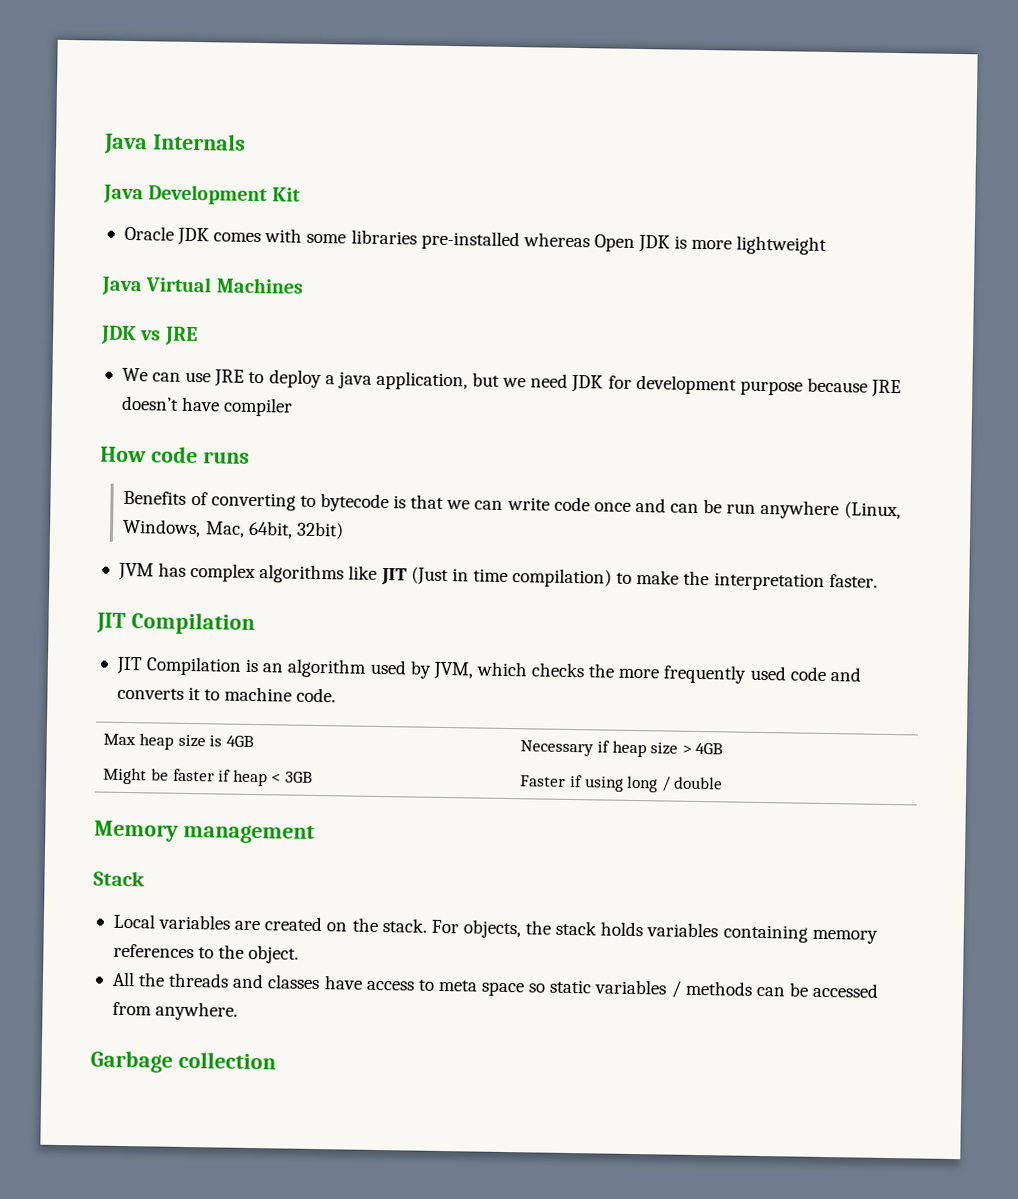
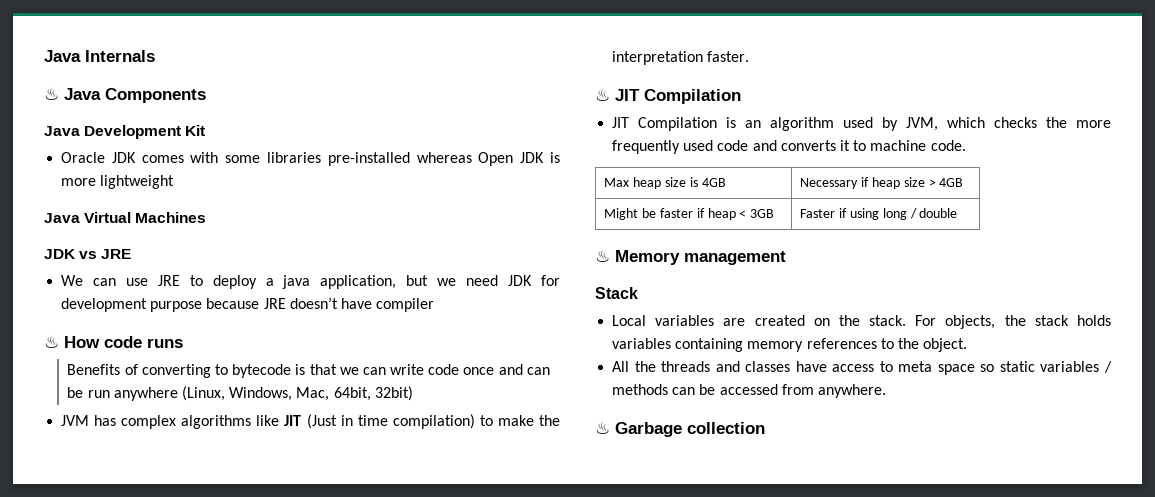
(246, 142) none -> [44,87,206,103] // ♨ Java Components
(294, 407) none -> [44,335,59,349] ♨
(878, 581) none -> [595,88,610,102] ♨
(724, 783) none -> [595,249,610,263] ♨
(239, 1011) none -> [595,421,610,435] ♨

